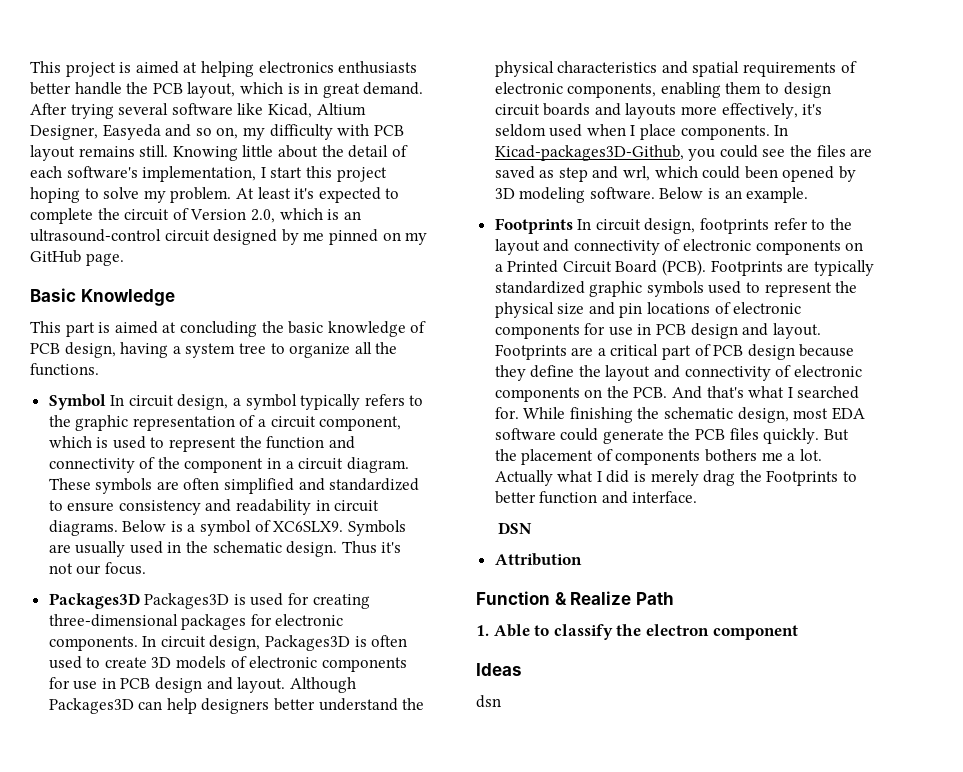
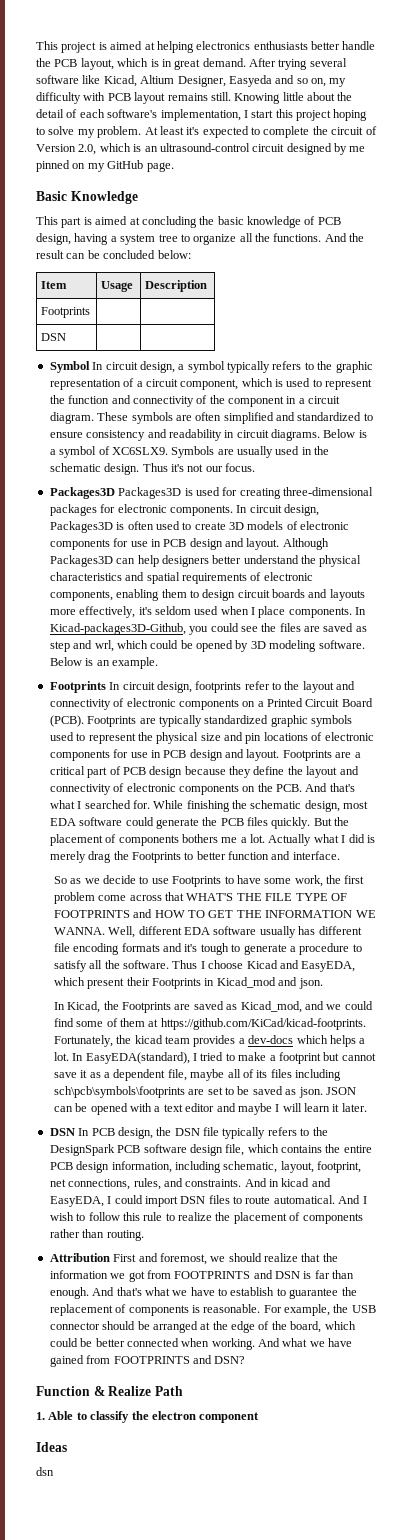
(99, 369) none -> [324,233,365,242] [36,250,191,259] [41,281,68,289] [101,281,134,292] [145,280,208,292] [41,307,91,318] [41,333,67,341] And the result can be concluded below: // Item | Usage | Description // Footprints | | // DSN | |
[744,166,778,179] been -> [180,640,193,649] be
[498,522,533,534] [494,553,582,566] DSN // Attribution -> [53,875,365,887] [53,892,347,904] [53,909,376,918] [53,926,362,938] [53,943,362,955] [53,960,356,972] [53,977,323,989] [53,1001,373,1013] [53,1018,366,1030] [53,1035,366,1047] [53,1052,376,1064] [53,1069,342,1081] [53,1086,356,1098] [53,1103,367,1115] [49,1127,328,1139] [49,1144,372,1156] [49,1161,361,1173] [49,1178,331,1190] [49,1195,367,1207] [49,1212,363,1224] [49,1229,144,1241] [49,1253,338,1265] [49,1270,355,1282] [49,1287,357,1299] [49,1304,376,1316] [49,1321,356,1333] [49,1338,353,1350] [49,1355,246,1367] So as we decide to use Footprints to have some work, the first problem come across that WHAT'S THE FILE TYPE OF FOOTPRINTS and HOW TO GET THE INFORMATION WE WANNA. Well, different EDA software usually has different file encoding formats and it's tough to generate a procedure to satisfy all the software. Thus I choose Kicad and EasyEDA, which present their Footprints in Kicad_mod and json. // In Kicad, the Footprints are saved as Kicad_mod, and we could find some of them at https://github.com/KiCad/kicad-footprints. Fortunately, the kicad team provides a dev-docs which helps a lot. In EasyEDA(standard), I tried to make a footprint but cannot save it as a dependent file, maybe all of its files including sch\pcb\symbols\footprints are set to be saved as json. JSON can be opened with a text editor and maybe I will learn it later. // DSN In PCB design, the DSN file typically refers to the DesignSpark PCB software design file, which contains the entire PCB design information, including schematic, layout, footprint, net connections, rules, and constraints. And in kicad and EasyEDA, I could import DSN files to route automatical. And I wish to follow this rule to realize the placement of components rather than routing. // Attribution First and foremost, we should realize that the information we got from FOOTPRINTS and DSN is far than enough. And that's what we have to establish to guarantee the replacement of components is reasonable. For example, the USB connector should be arranged at the edge of the board, which could be better connected when working. And what we have gained from FOOTPRINTS and DSN?

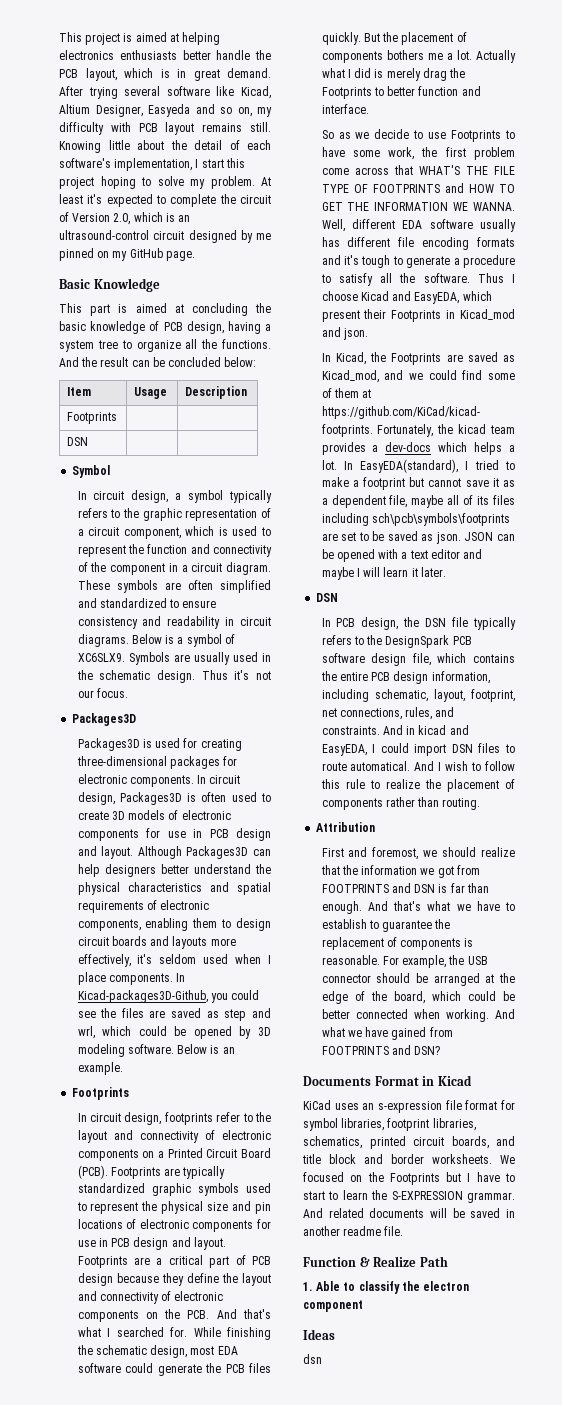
(90, 367) none -> (111, 471) //
(115, 493) none -> (137, 719) //
(106, 687) none -> (130, 1093) //
(75, 1132) none -> (339, 597) //
(110, 1257) none -> (376, 827) //
(246, 1360) none -> [303,1075,472,1086] [303,1100,515,1113] [303,1118,476,1131] [303,1136,515,1149] [302,1154,515,1164] [303,1172,515,1185] [303,1190,515,1203] [303,1208,515,1218] [303,1226,404,1236] // Documents Format in Kicad // KiCad uses an s-expression file format for symbol libraries, footprint libraries, schematics, printed circuit boards, and title block and border worksheets. We focused on the Footprints but I have to start to learn the S-EXPRESSION grammar. And related documents will be saved in another readme file.

